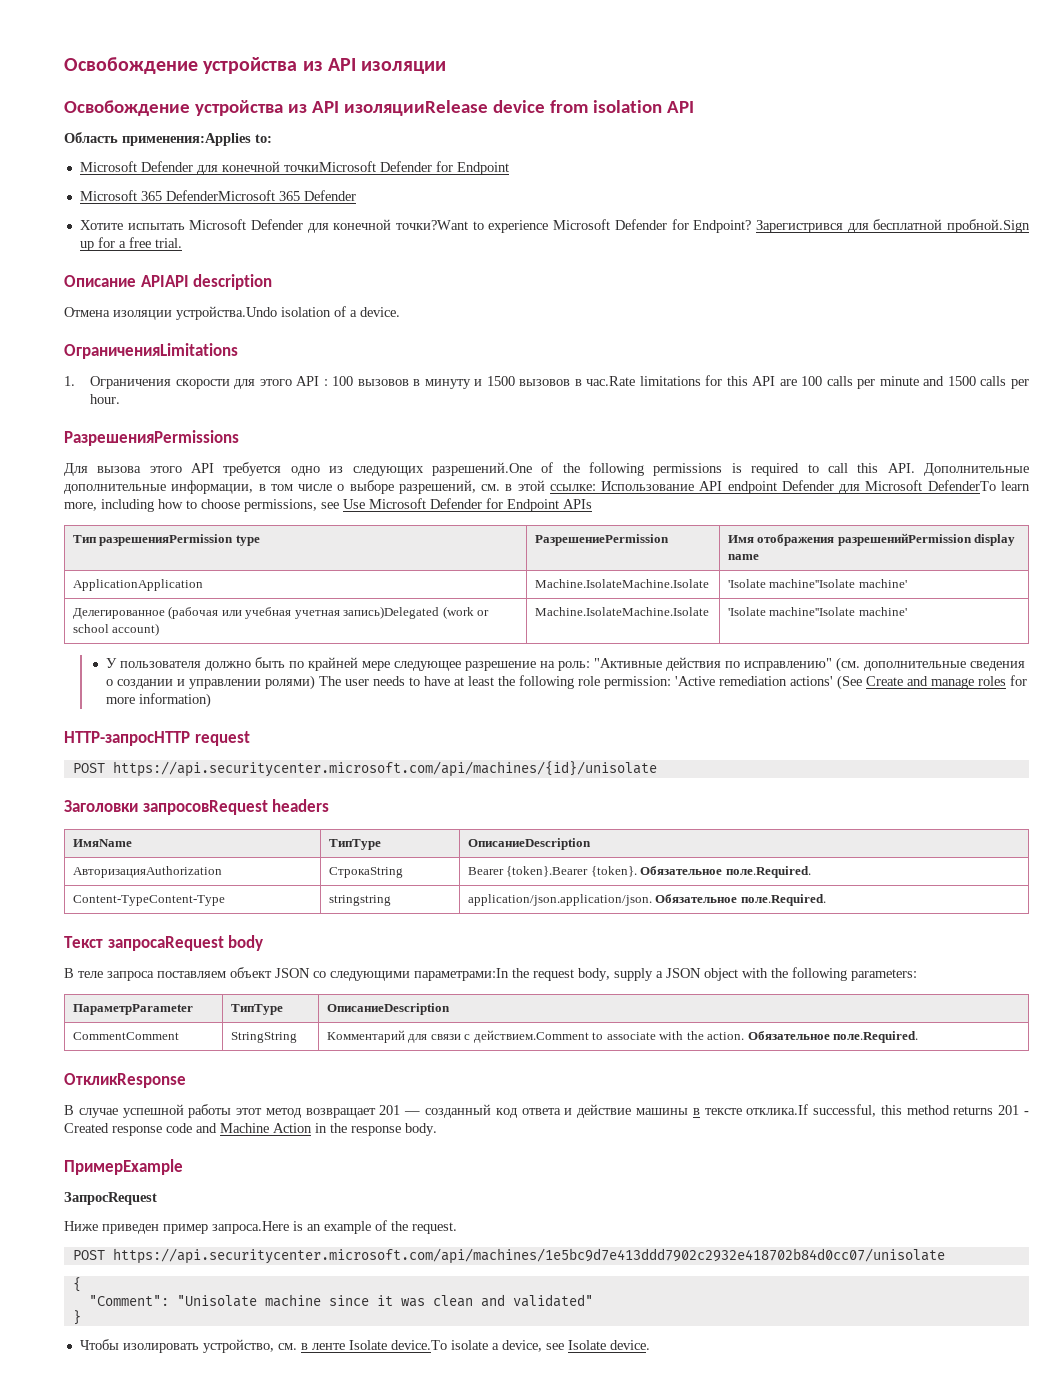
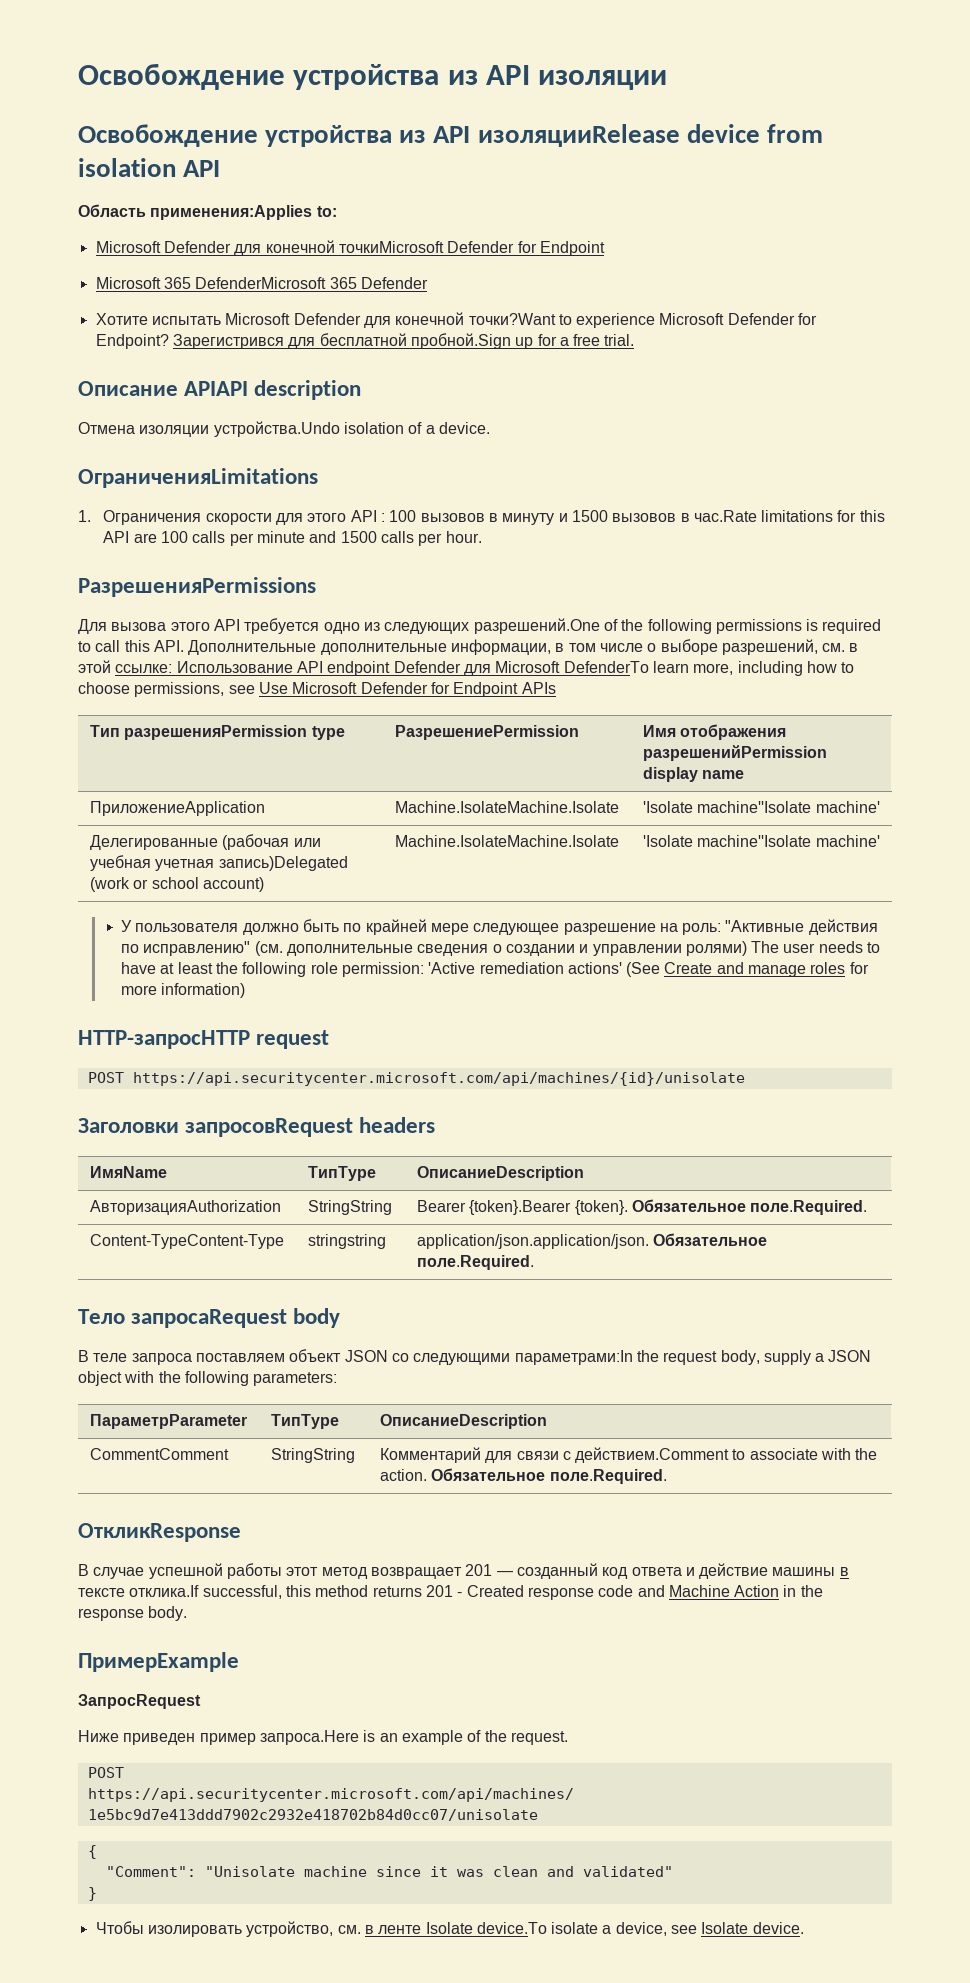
[72,579,203,591] [534,579,709,588] [727,579,907,588] [72,608,165,619] ApplicationApplication | Machine.IsolateMachine.Isolate | 'Isolate machine''Isolate machine' // Делегированное -> [89,801,265,816] [394,801,619,813] [642,801,880,813] [89,835,218,850] ПриложениеApplication | Machine.IsolateMachine.Isolate | 'Isolate machine''Isolate machine' // Делегированные
[328,867,403,878] СтрокаString -> [307,1200,392,1215] StringString
[64,936,103,948] Текст -> [78,1309,125,1324] Тело

